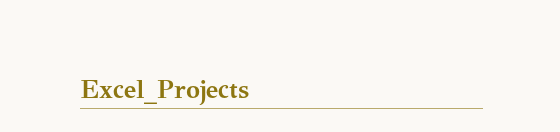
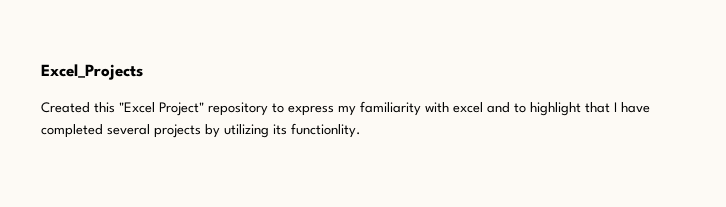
(249, 92) none -> [41,101,650,116] [41,123,361,138] // Created this "Excel Project" repository to express my familiarity with excel and to highlight that I have completed several projects by utilizing its functionlity.

